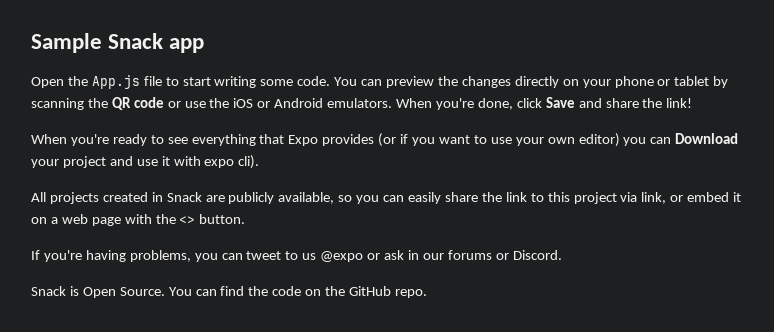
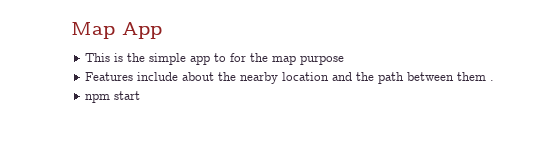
[31,33,205,53] [31,75,729,89] [31,97,693,110] [31,133,739,147] [31,155,260,169] [31,192,742,204] [31,214,246,226] [31,250,562,262] [31,286,427,298] Sample Snack app // Open the App.js file to start writing some code. You can preview the changes directly on your phone or tablet by scanning the QR code or use the iOS or Android emulators. When you're done, click Save and share the link! // When you're ready to see everything that Expo provides (or if you want to use your own editor) you can Download your project and use it with expo cli). // All projects created in Snack are publicly available, so you can easily share the link to this project via link, or embed it on a web page with the <> button. // If you're having problems, you can tweet to us @expo or ask in our forums or Discord. // Snack is Open Source. You can find the code on the GitHub repo. -> [71,22,162,39] [85,53,345,65] [85,72,495,84] [85,91,141,103] Map App // This is the simple app to for the map purpose // Features include about the nearby location and the path between them . // npm start

